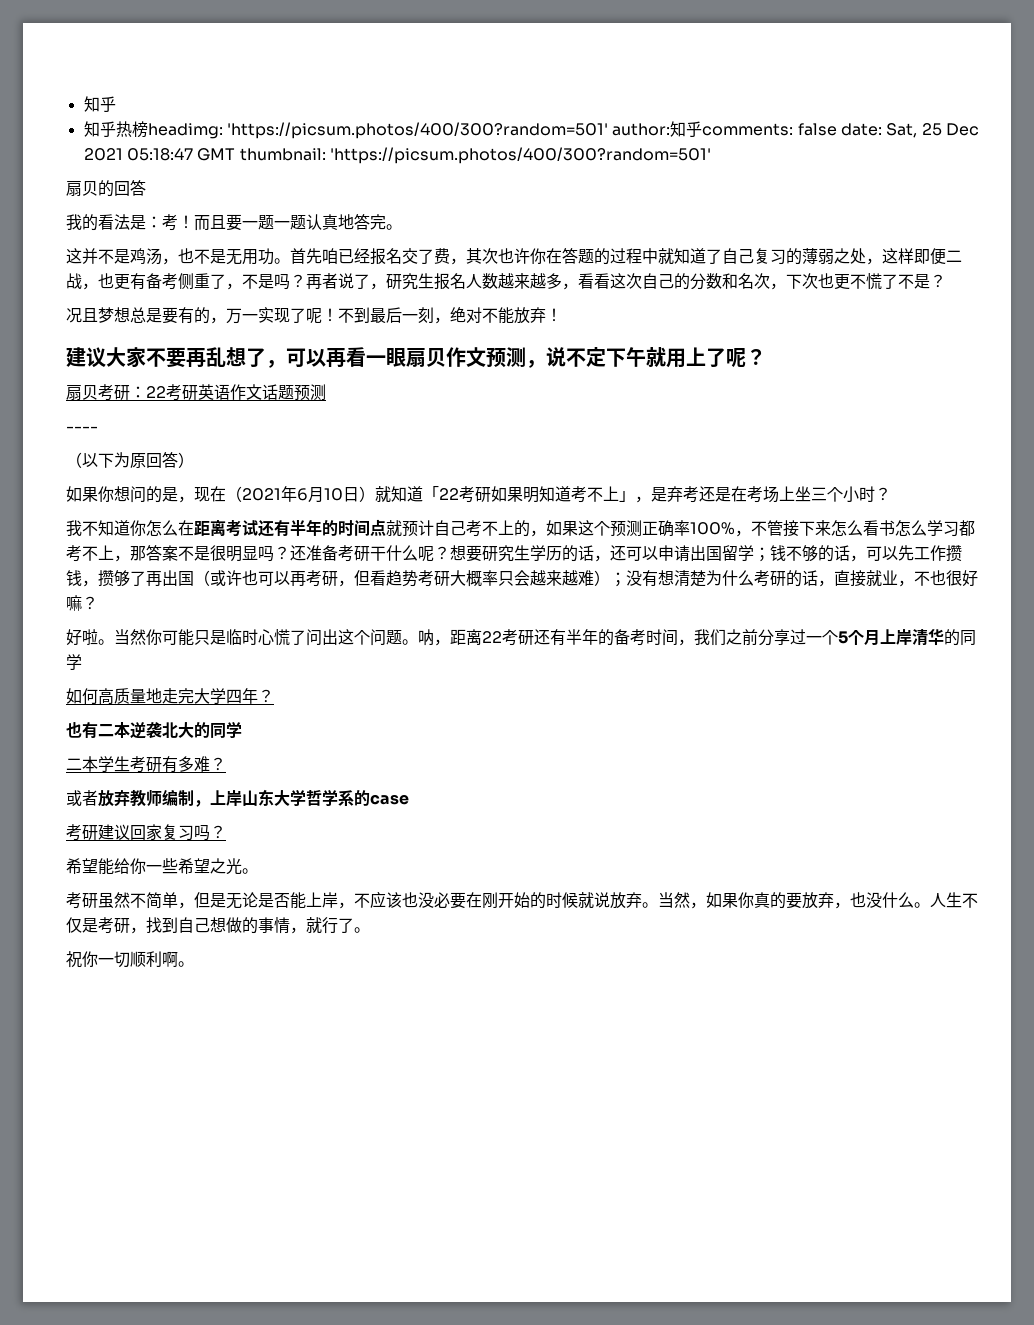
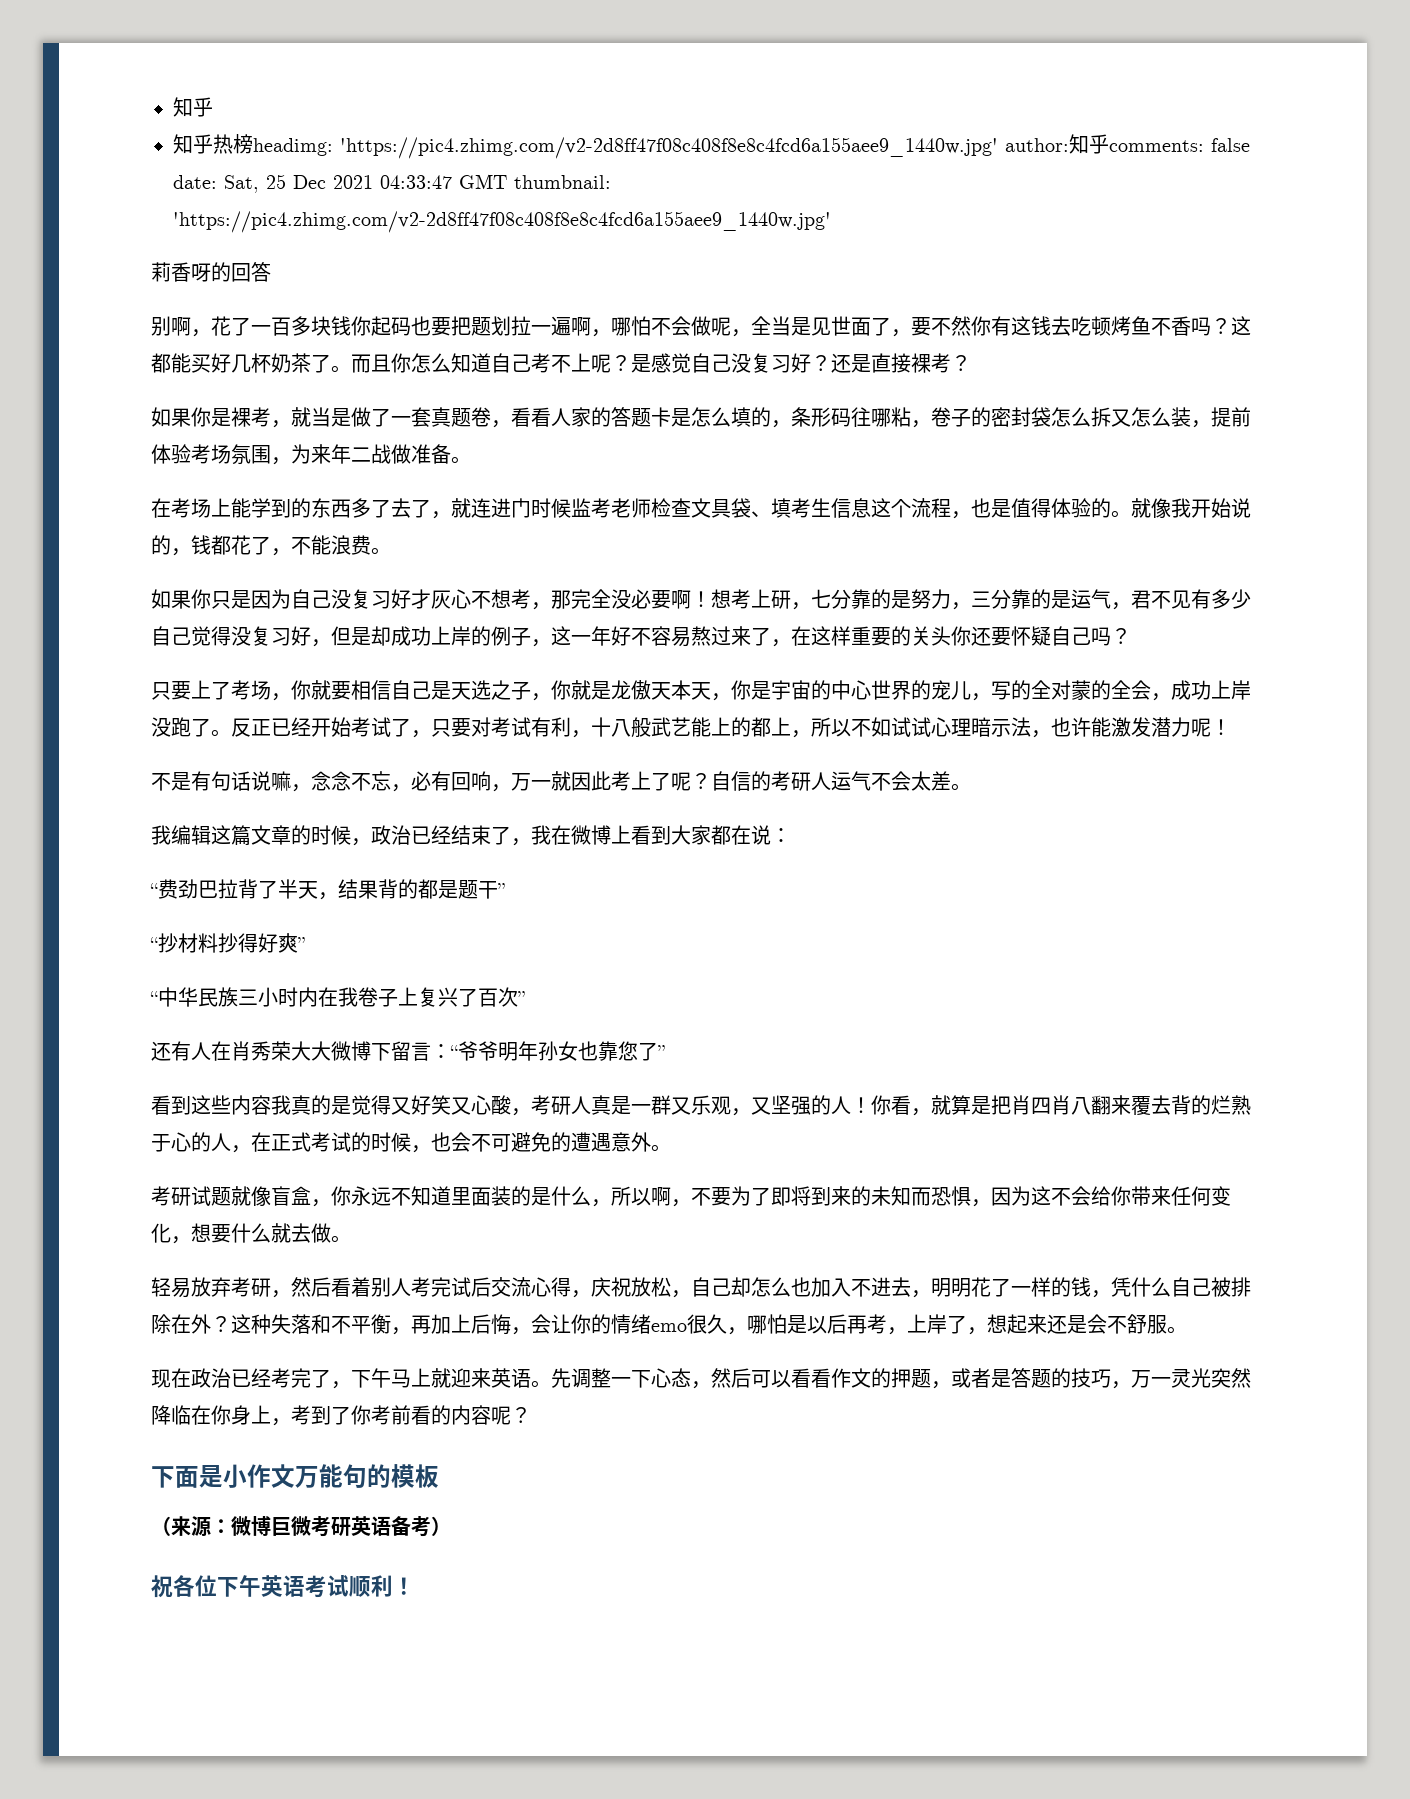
[226,122,608,139] 'https://picsum.photos/400/300?random=501' -> [340,137,998,159] 'https://pic4.zhimg.com/v2-2d8ff47f08c408f8e8c4fcd6a155aee9_1440w.jpg'
[126,148,193,161] 05:18:47 -> [380,175,452,189] 04:33:47
[329,147,711,164] [66,181,98,196] 'https://picsum.photos/400/300?random=501' // 扇贝 -> [173,211,831,233] [151,262,211,282] 'https://pic4.zhimg.com/v2-2d8ff47f08c408f8e8c4fcd6a155aee9_1440w.jpg' // 莉香呀
[66,214,402,231] [66,248,962,265] [66,273,946,290] [66,307,562,324] [66,347,766,368] [66,384,326,401] [66,426,98,432] [66,452,194,468] [66,486,891,503] [66,519,975,537] [66,545,962,562] [66,570,978,587] [66,595,98,611] [66,628,976,646] [66,654,82,670] [66,688,274,705] [66,721,242,739] [66,756,226,773] [66,789,409,807] [66,824,226,841] [66,858,258,875] [66,891,978,909] [66,917,370,934] [66,951,194,968] 我的看法是：考！而且要一题一题认真地答完。 // 这并不是鸡汤，也不是无用功。首先咱已经报名交了费，其次也许你在答题的过程中就知道了自己复习的薄弱之处，这样即便二战，也更有备考侧重了，不是吗？再者说了，研究生报名人数越来越多，看看这次自己的分数和名次，下次也更不慌了不是？ // 况且梦想总是要有的，万一实现了呢！不到最后一刻，绝对不能放弃！ // 建议大家不要再乱想了，可以再看一眼扇贝作文预测，说不定下午就用上了呢？ // 扇贝考研：22考研英语作文话题预测 // ---- // （以下为原回答） // 如果你想问的是，现在（2021年6月10日）就知道「22考研如果明知道考不上」，是弃考还是在考场上坐三个小时？ // 我不知道你怎么在距离考试还有半年的时间点就预计自己考不上的，如果这个预测正确率100%，不管接下来怎么看书怎么学习都考不上，那答案不是很明显吗？还准备考研干什么呢？想要研究生学历的话，还可以申请出国留学；钱不够的话，可以先工作攒钱，攒够了再出国（或许也可以再考研，但看趋势考研大概率只会越来越难）；没有想清楚为什么考研的话，直接就业，不也很好嘛？ // 好啦。当然你可能只是临时心慌了问出这个问题。呐，距离22考研还有半年的备考时间，我们之前分享过一个5个月上岸清华的同学 // 如何高质量地走完大学四年？ // 也有二本逆袭北大的同学 // 二本学生考研有多难？ // 或者放弃教师编制，上岸山东大学哲学系的case // 考研建议回家复习吗？ // 希望能给你一些希望之光。 // 考研虽然不简单，但是无论是否能上岸，不应该也没必要在刚开始的时候就说放弃。当然，如果你真的要放弃，也没什么。人生不仅是考研，找到自己想做的事情，就行了。 // 祝你一切顺利啊。 -> [151,316,1251,337] [151,353,971,373] [151,407,1251,428] [151,444,471,465] [151,498,1251,519] [151,535,391,556] [151,589,1251,610] [151,626,1131,647] [151,680,1251,701] [151,717,1231,738] [151,771,971,792] [151,825,791,846] [150,879,505,900] [150,933,305,953] [150,987,525,1007] [151,1041,665,1061] [151,1095,1251,1116] [151,1132,671,1153] [151,1186,1231,1207] [151,1223,351,1244] [151,1277,1251,1298] [151,1314,1187,1335] [151,1368,1251,1389] [151,1405,531,1426] [151,1464,439,1488] [151,1516,451,1537] [151,1575,415,1598] 别啊，花了一百多块钱你起码也要把题划拉一遍啊，哪怕不会做呢，全当是见世面了，要不然你有这钱去吃顿烤鱼不香吗？这都能买好几杯奶茶了。而且你怎么知道自己考不上呢？是感觉自己没复习好？还是直接裸考？ // 如果你是裸考，就当是做了一套真题卷，看看人家的答题卡是怎么填的，条形码往哪粘，卷子的密封袋怎么拆又怎么装，提前体验考场氛围，为来年二战做准备。 // 在考场上能学到的东西多了去了，就连进门时候监考老师检查文具袋、填考生信息这个流程，也是值得体验的。就像我开始说的，钱都花了，不能浪费。 // 如果你只是因为自己没复习好才灰心不想考，那完全没必要啊！想考上研，七分靠的是努力，三分靠的是运气，君不见有多少自己觉得没复习好，但是却成功上岸的例子，这一年好不容易熬过来了，在这样重要的关头你还要怀疑自己吗？ // 只要上了考场，你就要相信自己是天选之子，你就是龙傲天本天，你是宇宙的中心世界的宠儿，写的全对蒙的全会，成功上岸没跑了。反正已经开始考试了，只要对考试有利，十八般武艺能上的都上，所以不如试试心理暗示法，也许能激发潜力呢！ // 不是有句话说嘛，念念不忘，必有回响，万一就因此考上了呢？自信的考研人运气不会太差。 // 我编辑这篇文章的时候，政治已经结束了，我在微博上看到大家都在说： // “费劲巴拉背了半天，结果背的都是题干” // “抄材料抄得好爽” // “中华民族三小时内在我卷子上复兴了百次” // 还有人在肖秀荣大大微博下留言：“爷爷明年孙女也靠您了” // 看到这些内容我真的是觉得又好笑又心酸，考研人真是一群又乐观，又坚强的人！你看，就算是把肖四肖八翻来覆去背的烂熟于心的人，在正式考试的时候，也会不可避免的遭遇意外。 // 考研试题就像盲盒，你永远不知道里面装的是什么，所以啊，不要为了即将到来的未知而恐惧，因为这不会给你带来任何变化，想要什么就去做。 // 轻易放弃考研，然后看着别人考完试后交流心得，庆祝放松，自己却怎么也加入不进去，明明花了一样的钱，凭什么自己被排除在外？这种失落和不平衡，再加上后悔，会让你的情绪emo很久，哪怕是以后再考，上岸了，想起来还是会不舒服。 // 现在政治已经考完了，下午马上就迎来英语。先调整一下心态，然后可以看看作文的押题，或者是答题的技巧，万一灵光突然降临在你身上，考到了你考前看的内容呢？ // 下面是小作文万能句的模板 // （来源：微博巨微考研英语备考） // 祝各位下午英语考试顺利！

